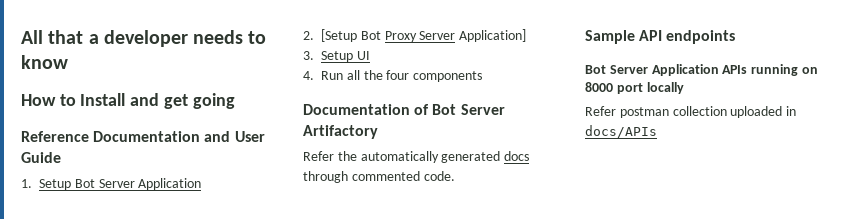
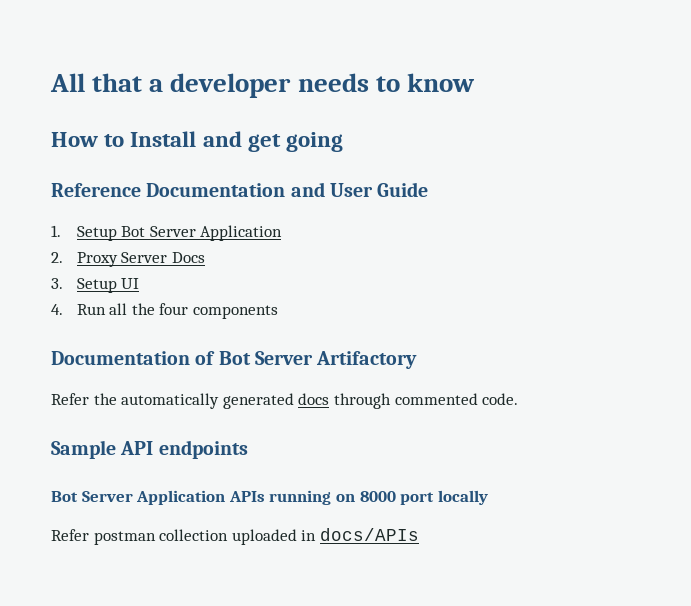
[321,29,381,42] [Setup Bot -> (63, 257) none
[459,29,527,42] Application] -> [171,252,205,263] Docs

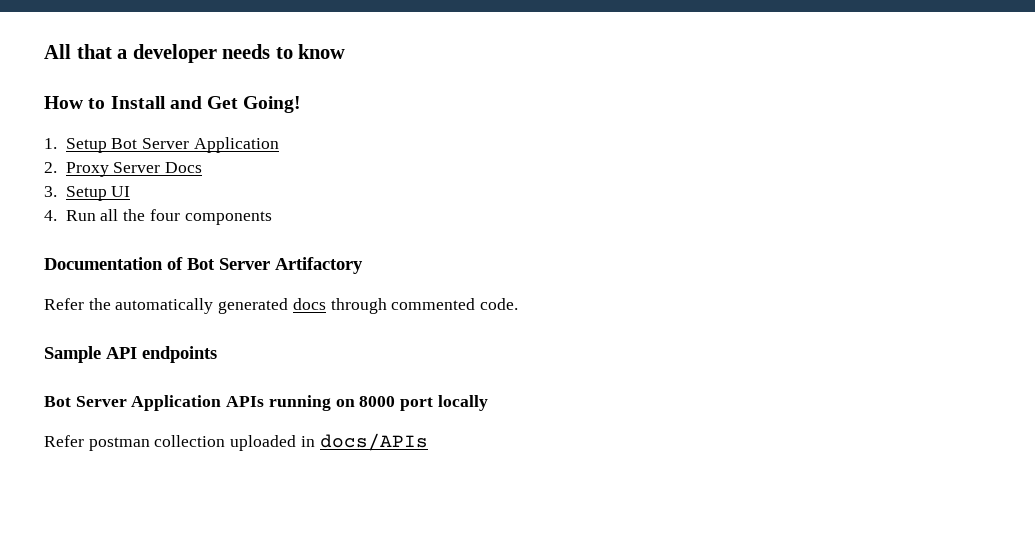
[247,132,344,152] [51,182,429,197] get going // Reference Documentation and User Guide -> [207,96,302,113] Get Going!

